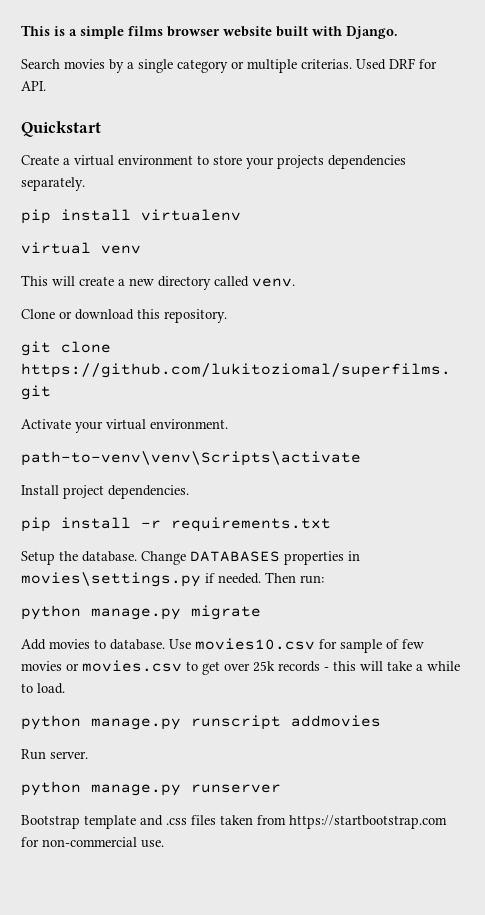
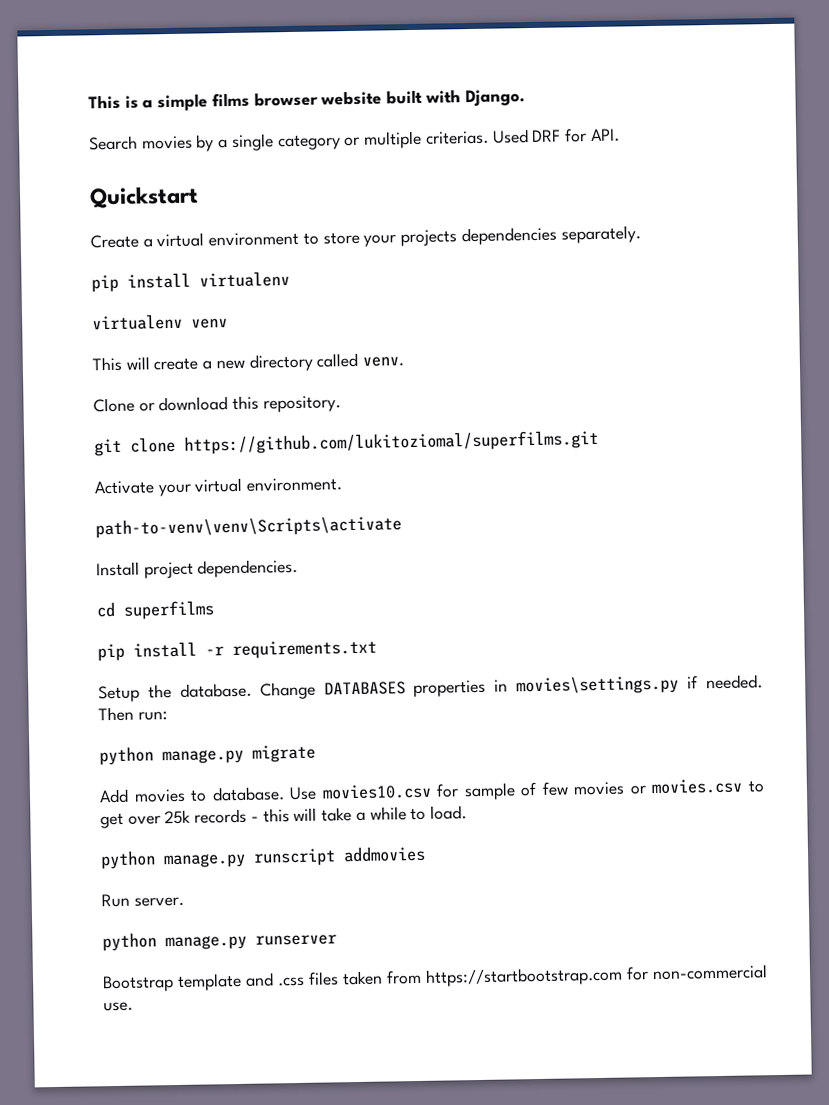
[21,242,91,254] virtual -> [92,313,183,331] virtualenv
(189, 492) none -> [96,600,215,620] // cd superfilms

